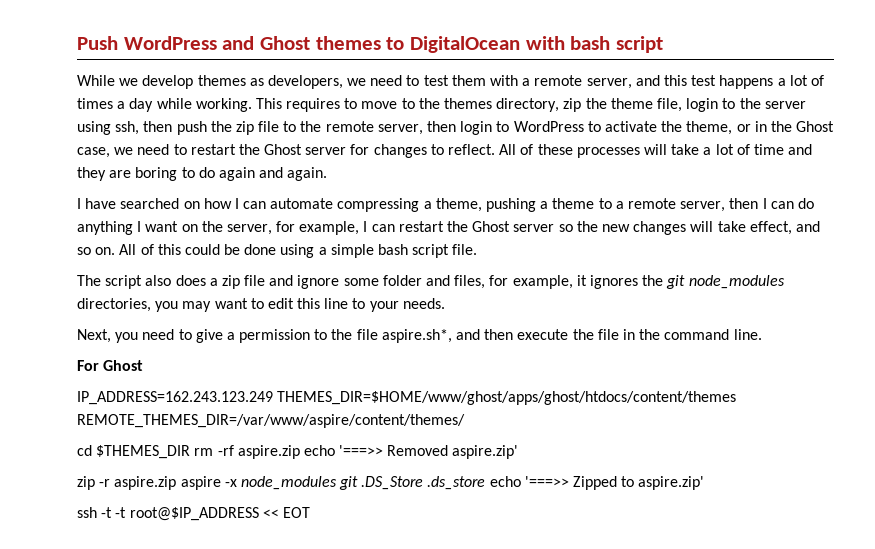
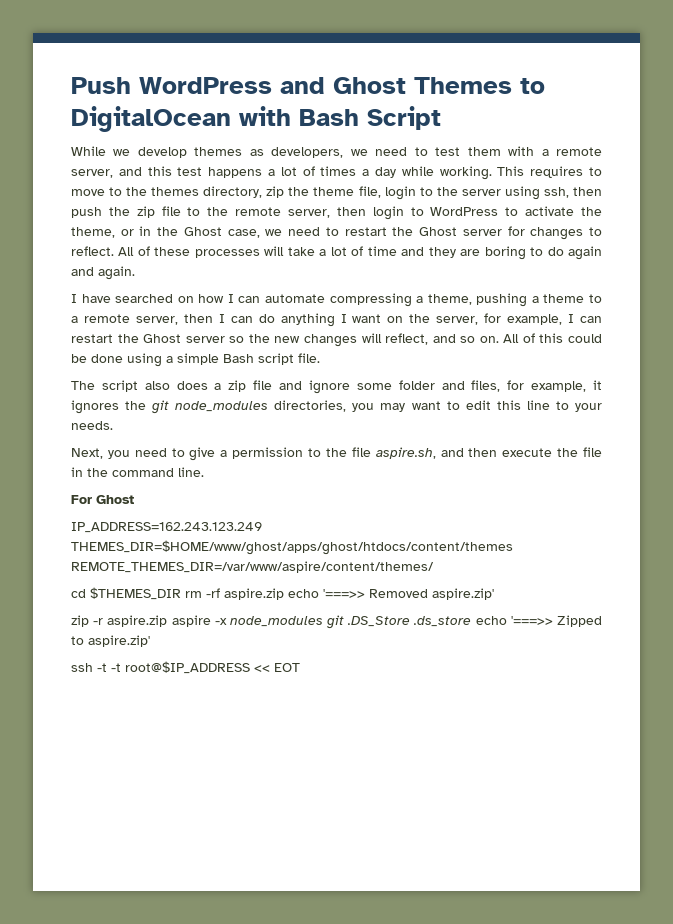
[315,36,381,50] themes -> [414,77,512,94] Themes
[570,36,664,53] bash script -> [299,106,441,130] Bash Script
[717,221,792,235] take effect, -> [385,333,429,345] reflect,
[378,244,409,255] bash -> [223,354,254,363] Bash
[381,329,452,343] aspire.sh*, -> [375,447,436,459] aspire.sh,

